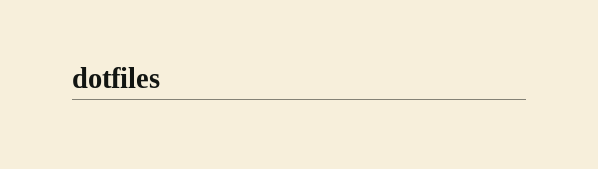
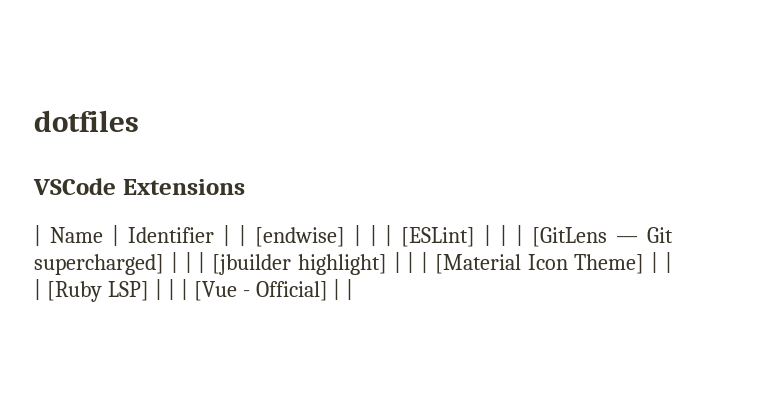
(160, 77) none -> [33,178,245,195] [34,225,673,247] [34,252,672,275] [34,279,354,302] // VSCode Extensions // | Name | Identifier | | [endwise] | | | [ESLint] | | | [GitLens — Git supercharged] | | | [jbuilder highlight] | | | [Material Icon Theme] | | | [Ruby LSP] | | | [Vue - Official] | |

